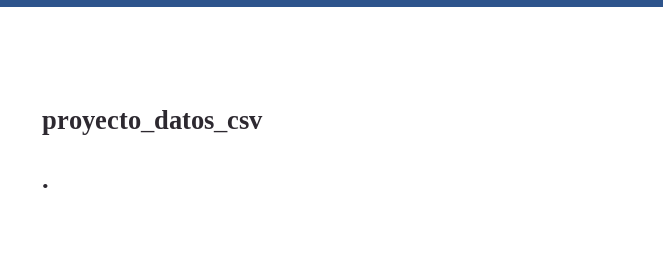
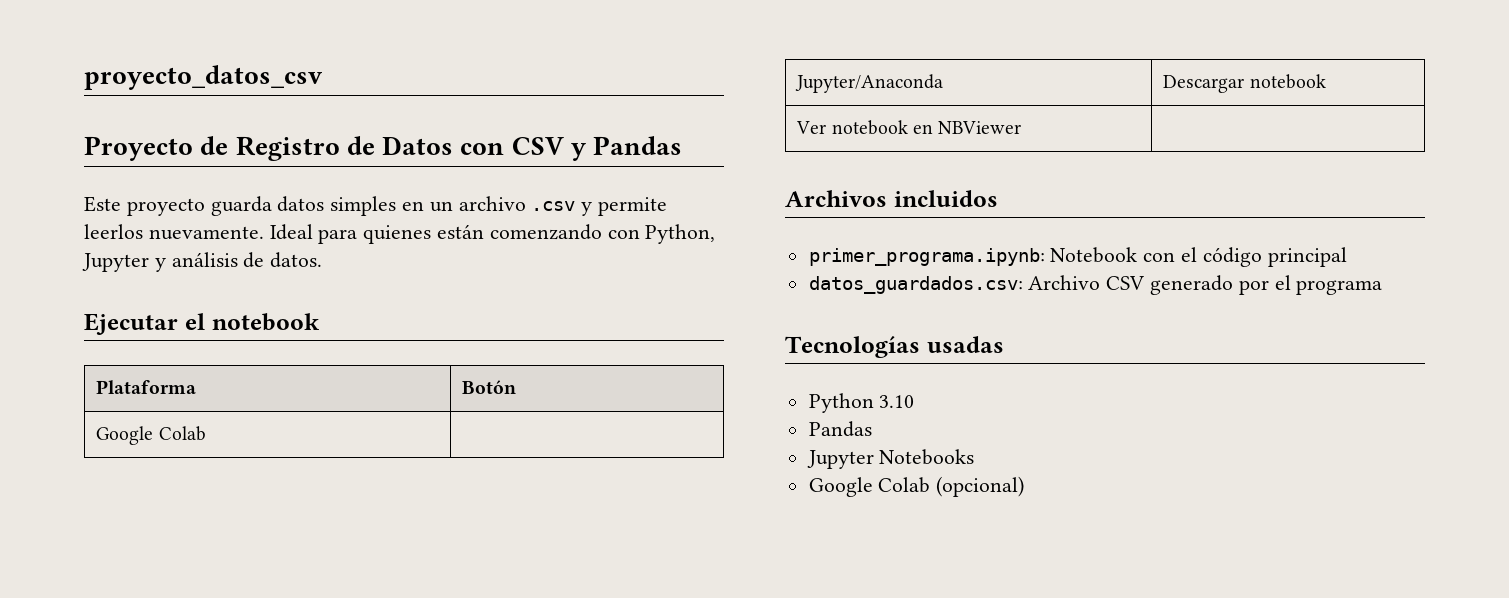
[42,184,49,188] . -> [84,136,683,161] [84,196,668,216] [84,224,716,244] [82,252,323,272] [84,313,320,335] [96,380,197,394] [462,380,517,394] [96,426,206,445] [795,74,944,93] [1163,74,1326,93] [796,120,1022,135] [785,190,998,207] [808,247,1347,267] [808,275,1383,295] [785,336,1004,358] [808,393,915,413] [808,421,872,437] [806,449,975,469] [808,476,1025,497] Proyecto de Registro de Datos con CSV y Pandas // Este proyecto guarda datos simples en un archivo .csv y permite leerlos nuevamente. Ideal para quienes están comenzando con Python, Jupyter y análisis de datos. // Ejecutar el notebook // Plataforma | Botón // Google Colab | // Jupyter/Anaconda | Descargar notebook // Ver notebook en NBViewer | // Archivos incluidos // primer_programa.ipynb: Notebook con el código principal // datos_guardados.csv: Archivo CSV generado por el programa // Tecnologías usadas // Python 3.10 // Pandas // Jupyter Notebooks // Google Colab (opcional)

